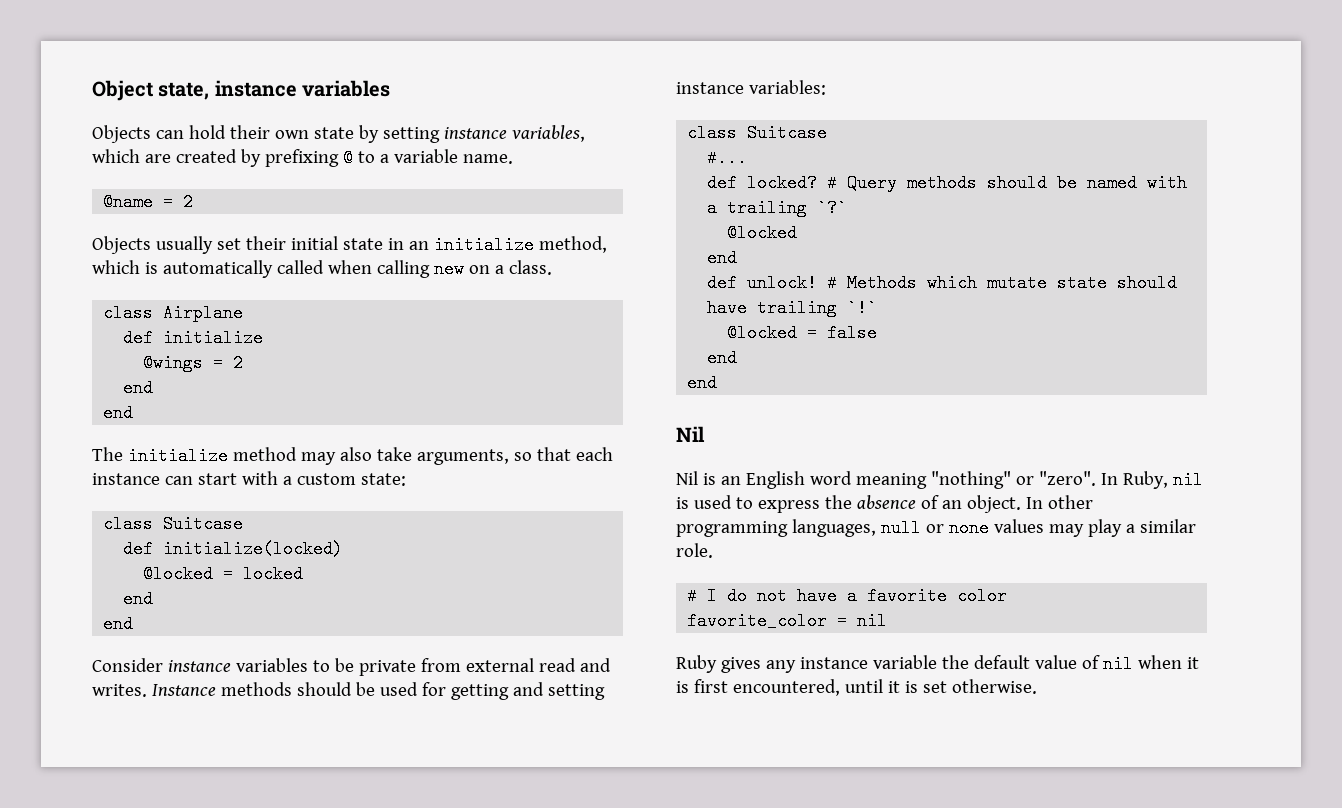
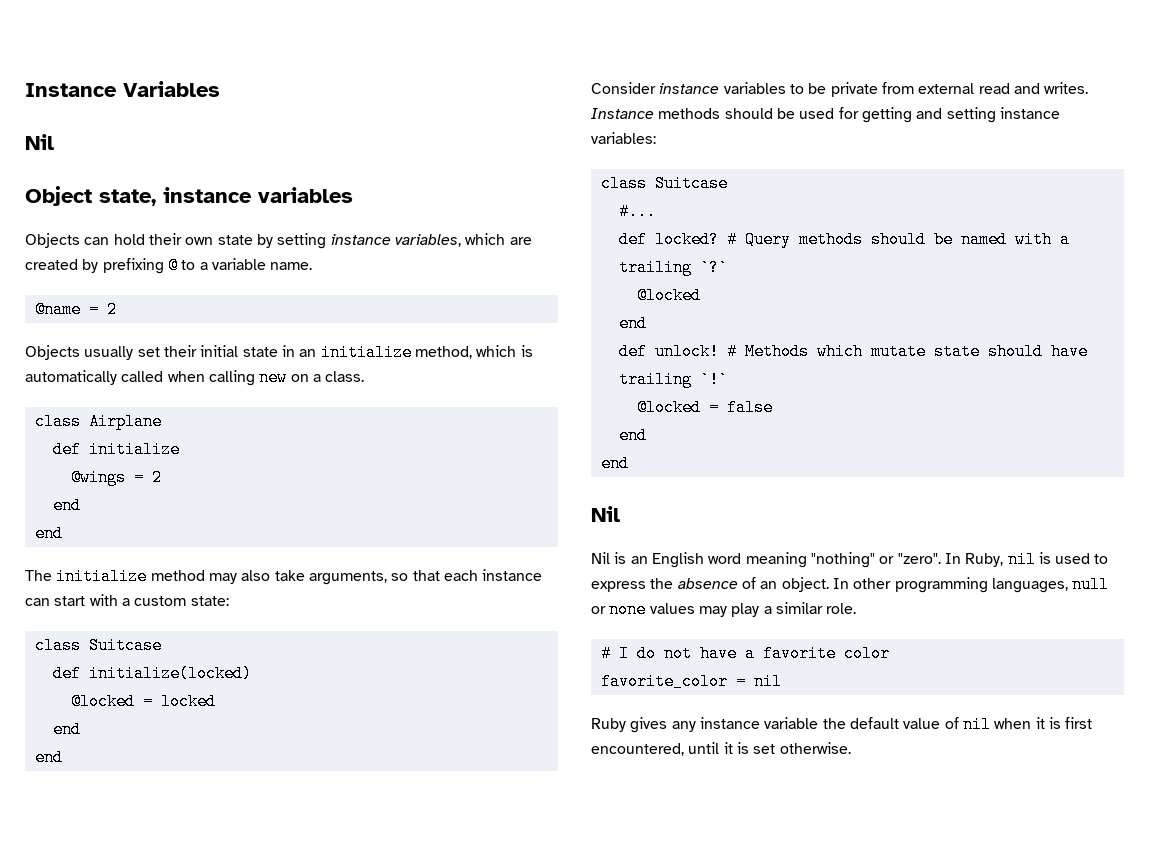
(92, 90) none -> [25,81,220,97] [25,134,54,150] Instance Variables // Nil //

